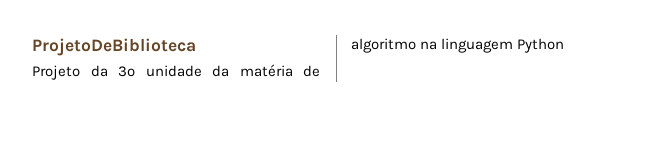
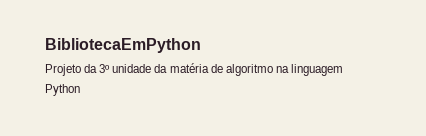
[32,38,196,56] ProjetoDeBiblioteca -> [45,38,201,53] BibliotecaEmPython

